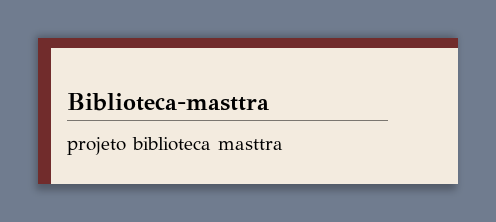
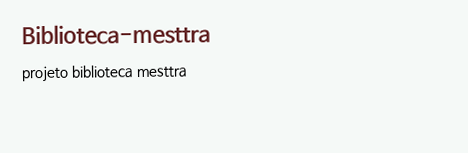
[67,93,269,111] Biblioteca-masttra -> [21,23,211,46] Biblioteca-mesttra
[218,139,283,150] masttra -> [135,66,188,79] mesttra

